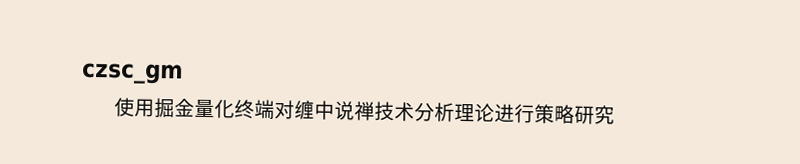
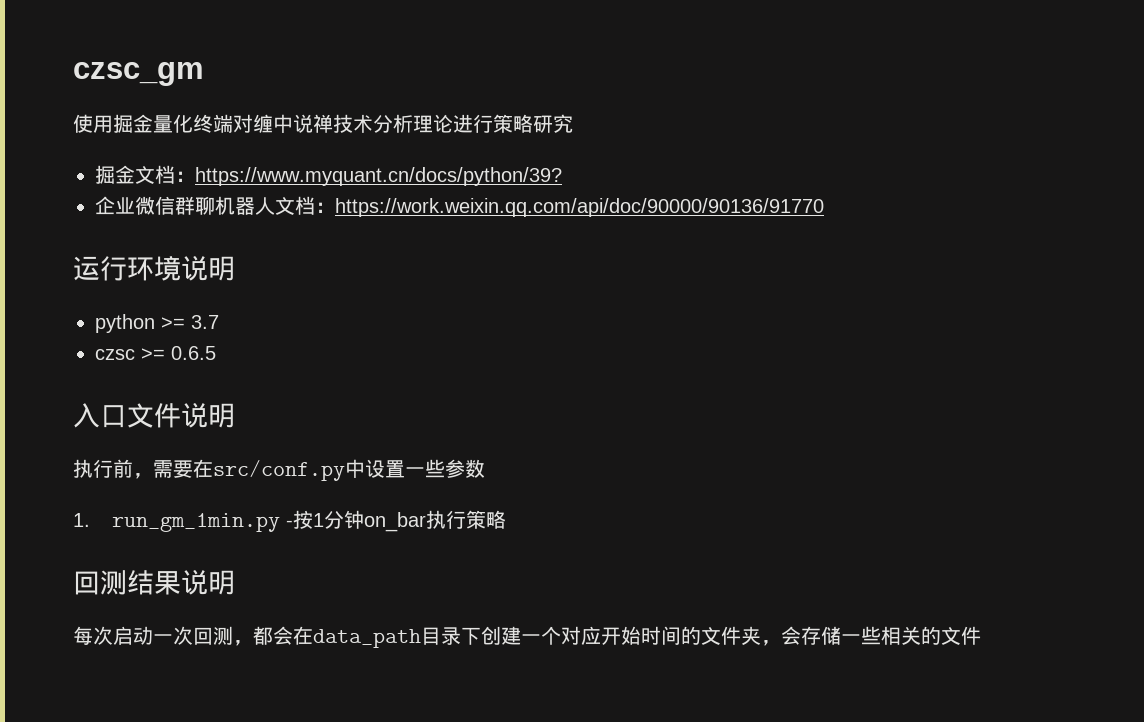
(616, 115) none -> [95,165,562,186] [95,196,824,217] [73,255,235,281] [95,314,219,333] [95,346,216,360] [73,402,235,428] [73,459,485,481] [73,510,507,532] [73,569,235,595] [73,626,981,648] // 掘金文档：https://www.myquant.cn/docs/python/39? // 企业微信群聊机器人文档：https://work.weixin.qq.com/api/doc/90000/90136/91770 // 运行环境说明 // python >= 3.7 // czsc >= 0.6.5 // 入口文件说明 // 执行前，需要在src/conf.py中设置一些参数 // 1. run_gm_1min.py -按1分钟on_bar执行策略 // 回测结果说明 // 每次启动一次回测，都会在data_path目录下创建一个对应开始时间的文件夹，会存储一些相关的文件

